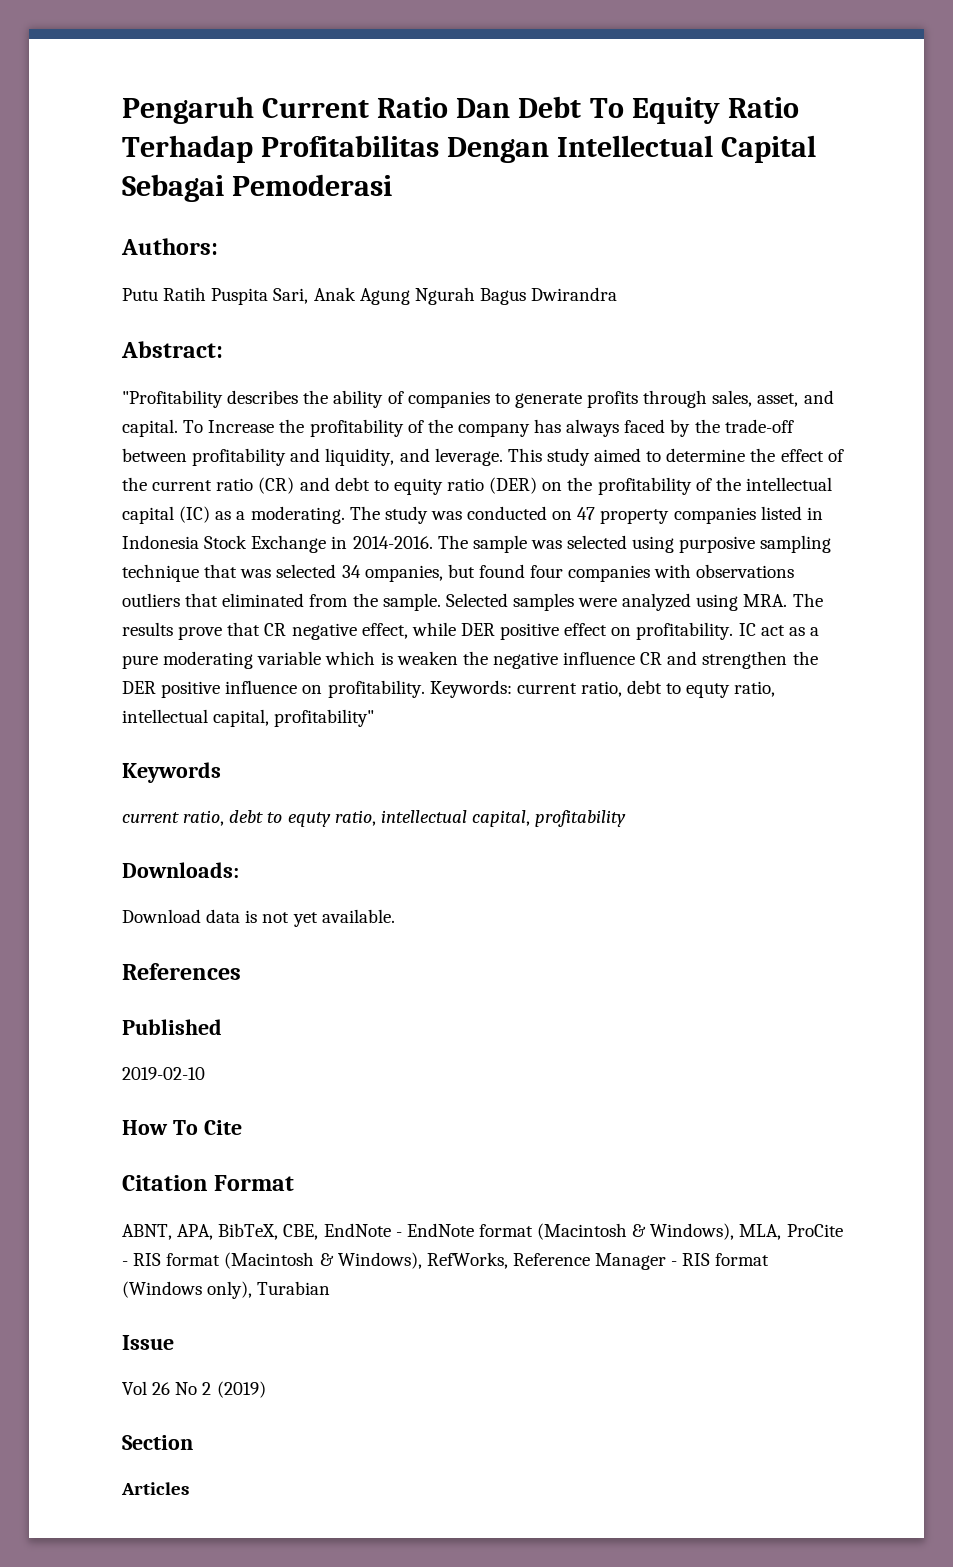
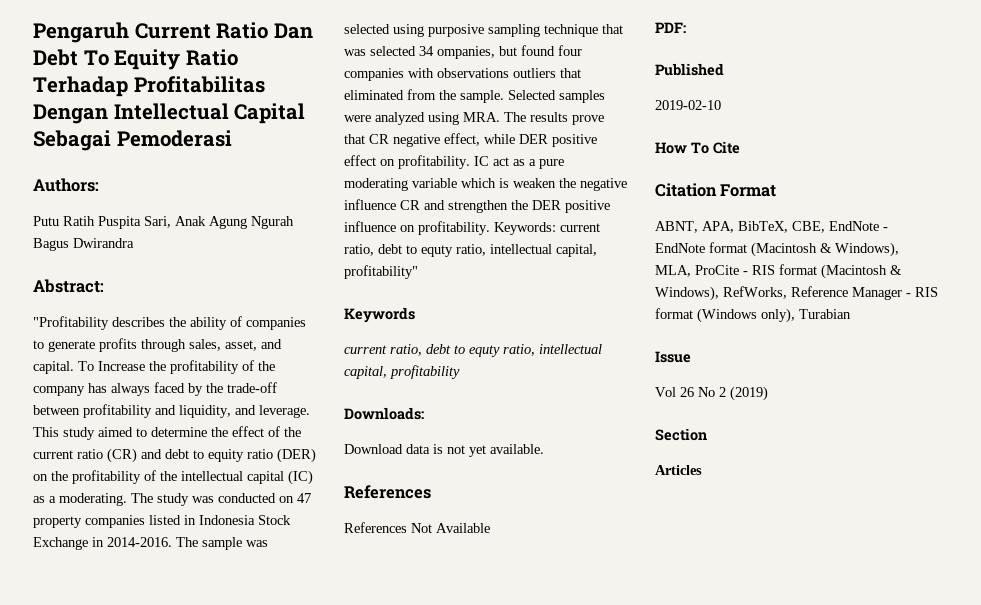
(241, 971) none -> [344,522,490,533] [655,22,686,33] // References Not Available // PDF:

